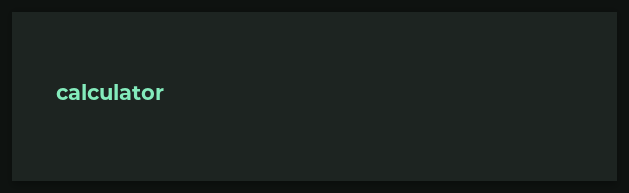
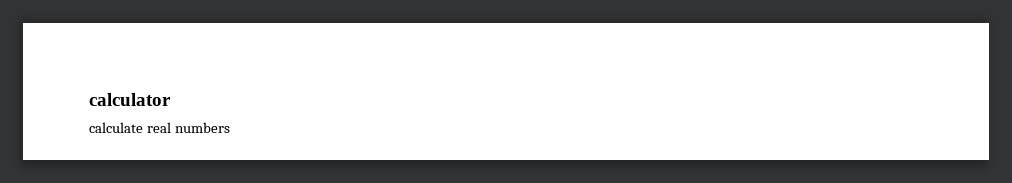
(164, 92) none -> [89,122,230,133] // calculate real numbers

